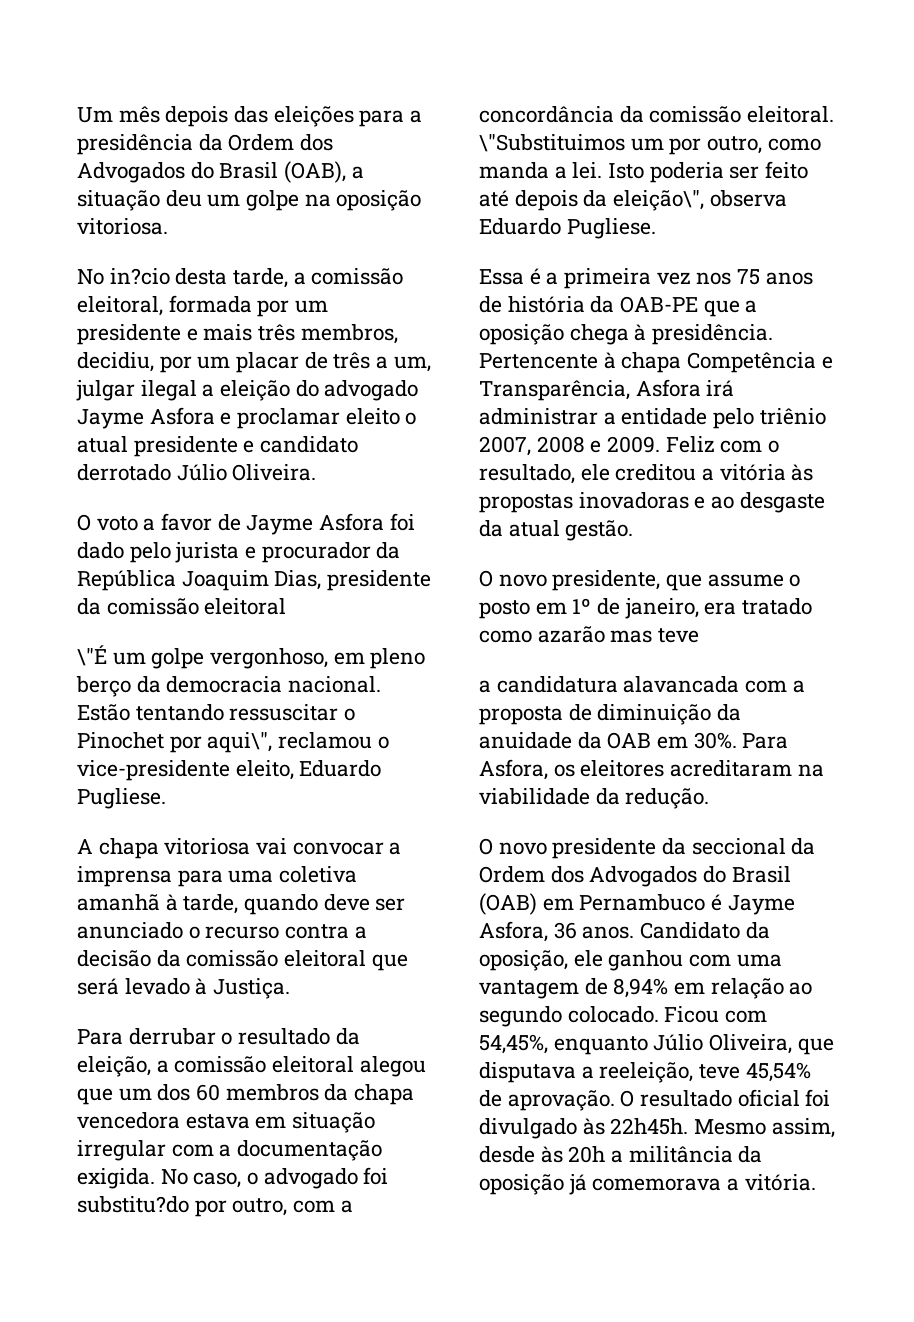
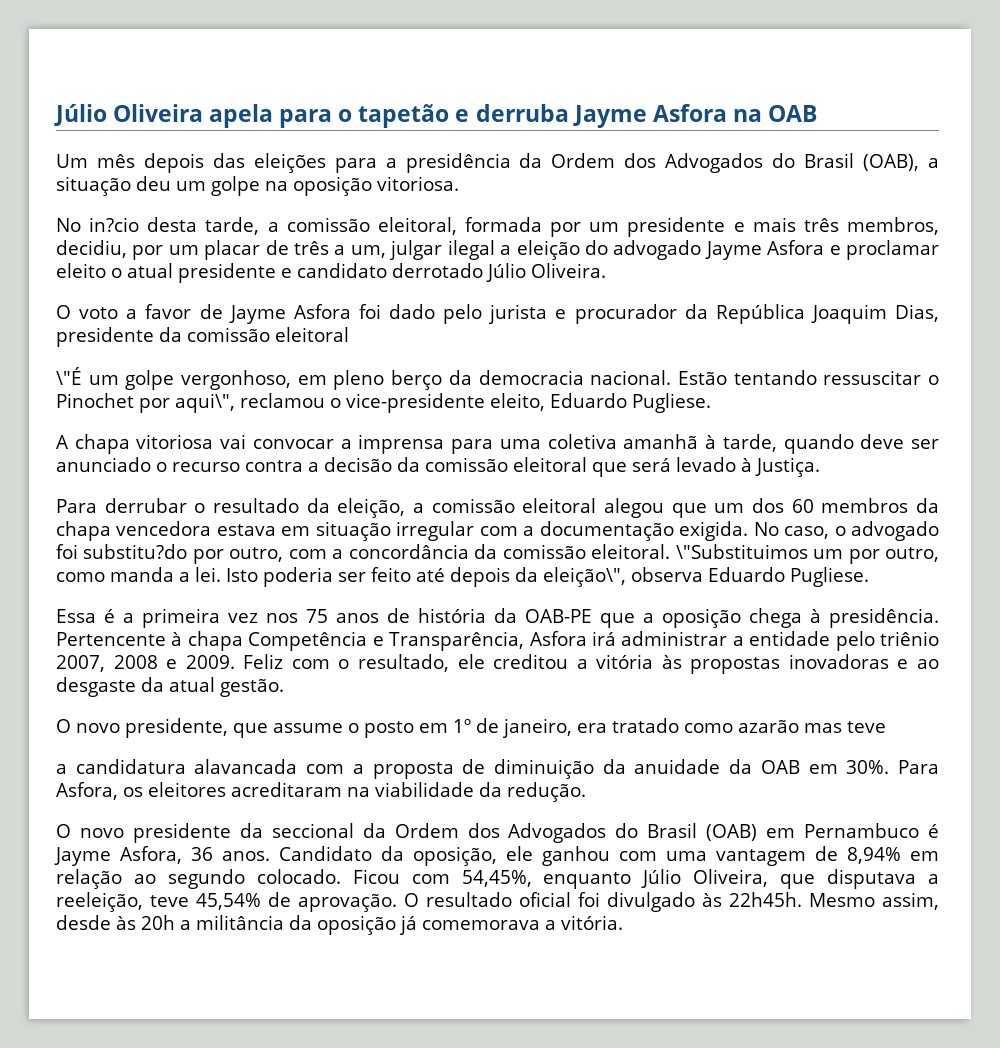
(77, 115) none -> [54,104,817,128] Júlio Oliveira apela para o tapetão e derruba Jayme Asfora na OAB //

